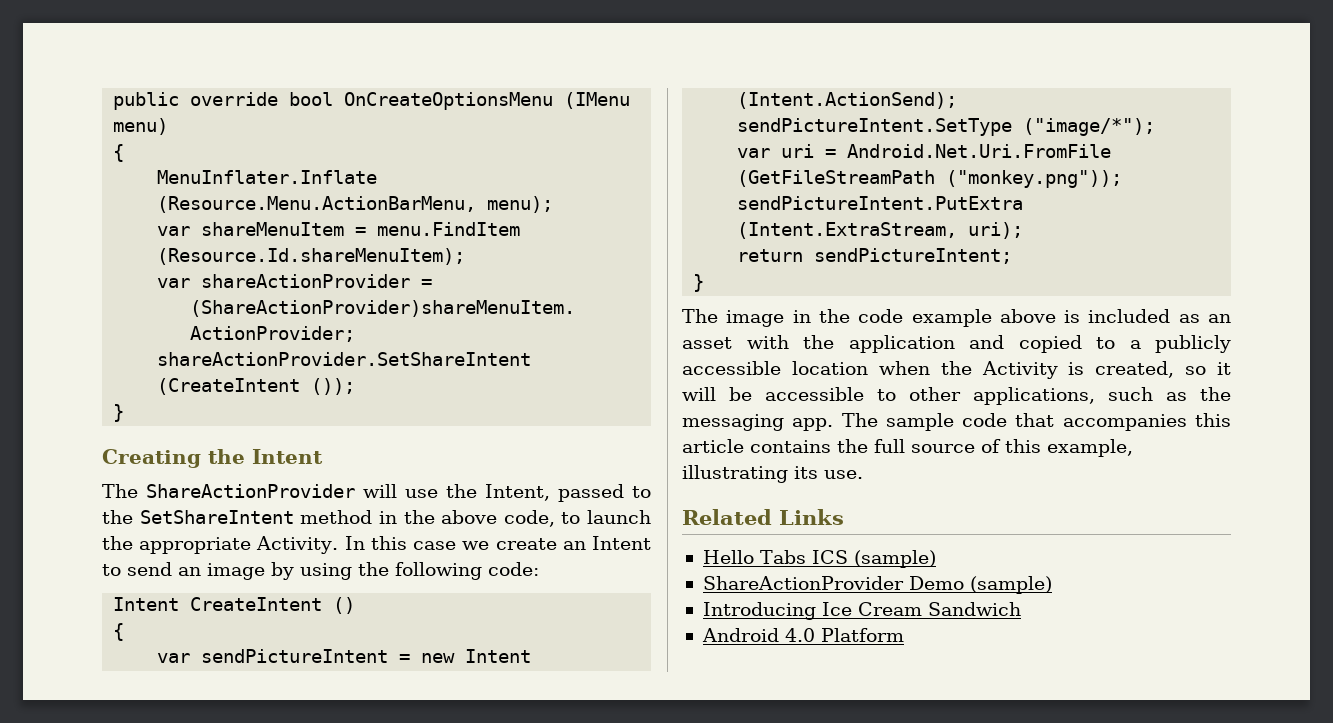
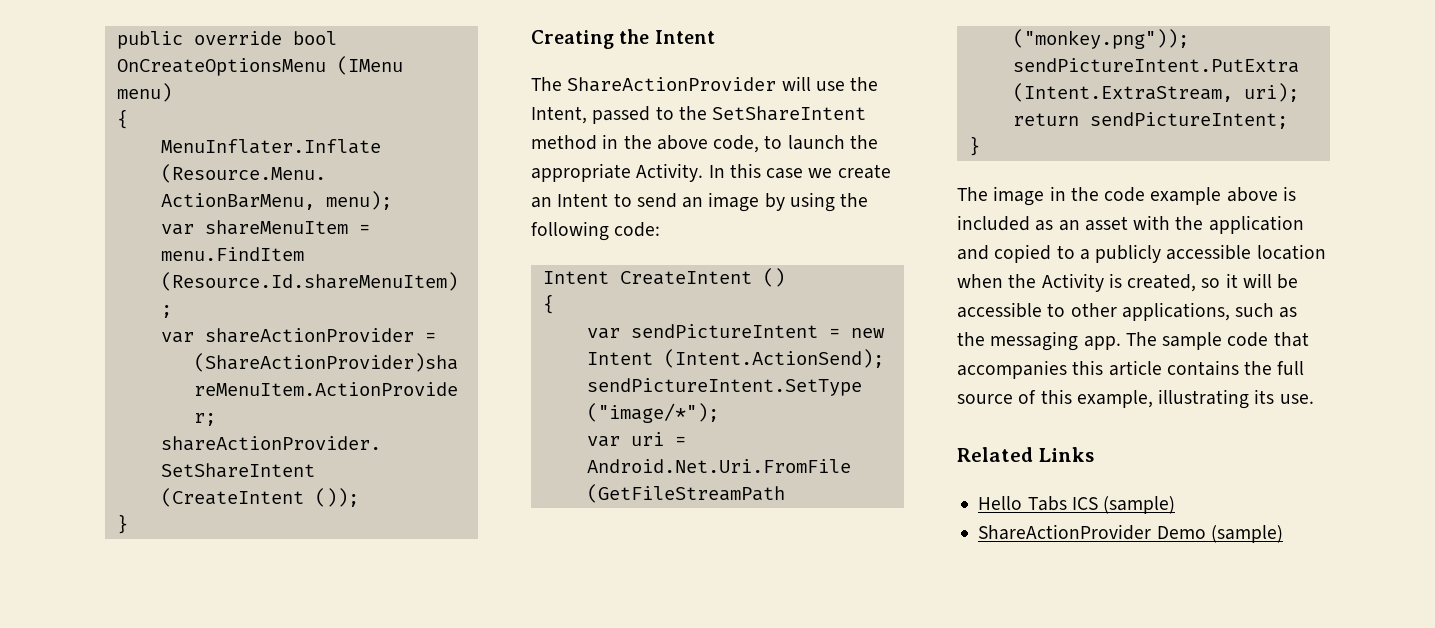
[702,602,1021,620] [701,628,904,642] // Introducing Ice Cream Sandwich // Android 4.0 Platform -> (1283, 534) none

